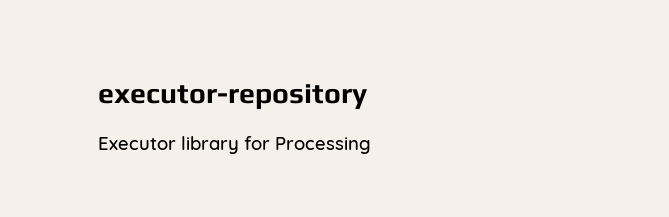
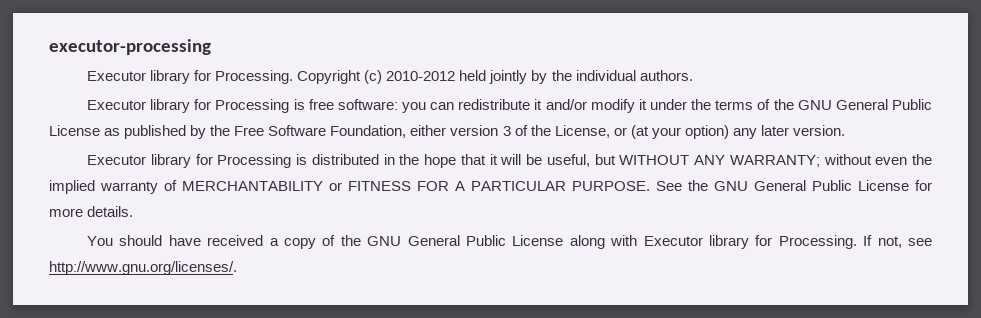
[98,84,367,109] [98,136,371,154] executor-repository // Executor library for Processing -> [49,39,211,55] [86,70,693,84] [86,99,933,113] [49,125,845,139] [86,154,933,168] [49,180,932,194] [49,206,134,217] [86,235,932,249] [49,261,237,275] executor-processing // Executor library for Processing. Copyright (c) 2010-2012 held jointly by the individual authors. // Executor library for Processing is free software: you can redistribute it and/or modify it under the terms of the GNU General Public License as published by the Free Software Foundation, either version 3 of the License, or (at your option) any later version. // Executor library for Processing is distributed in the hope that it will be useful, but WITHOUT ANY WARRANTY; without even the implied warranty of MERCHANTABILITY or FITNESS FOR A PARTICULAR PURPOSE. See the GNU General Public License for more details. // You should have received a copy of the GNU General Public License along with Executor library for Processing. If not, see http://www.gnu.org/licenses/.

